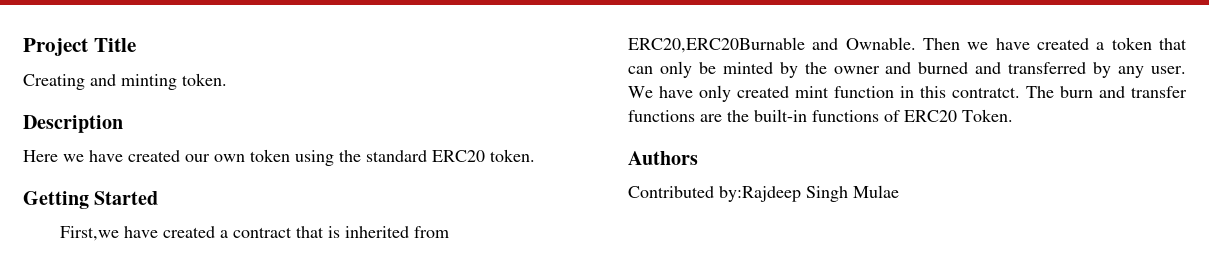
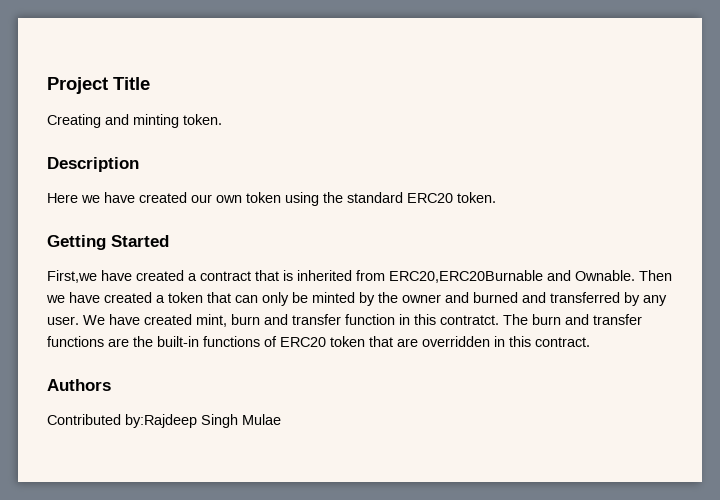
[699,85,829,102] only created mint -> [144,314,341,327] created mint, burn and transfer
[962,109,1013,122] Token. -> [330,336,590,347] token that are overridden in this contract.

